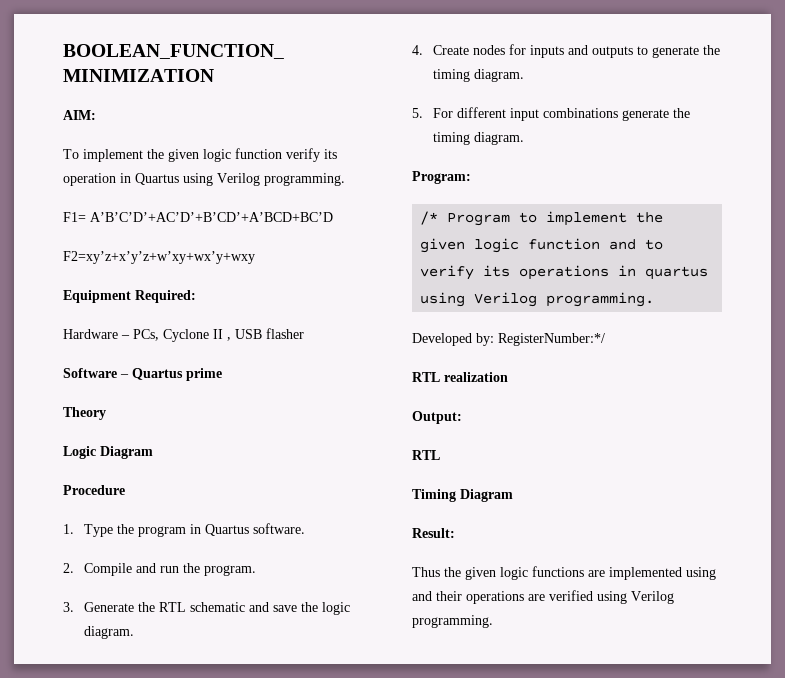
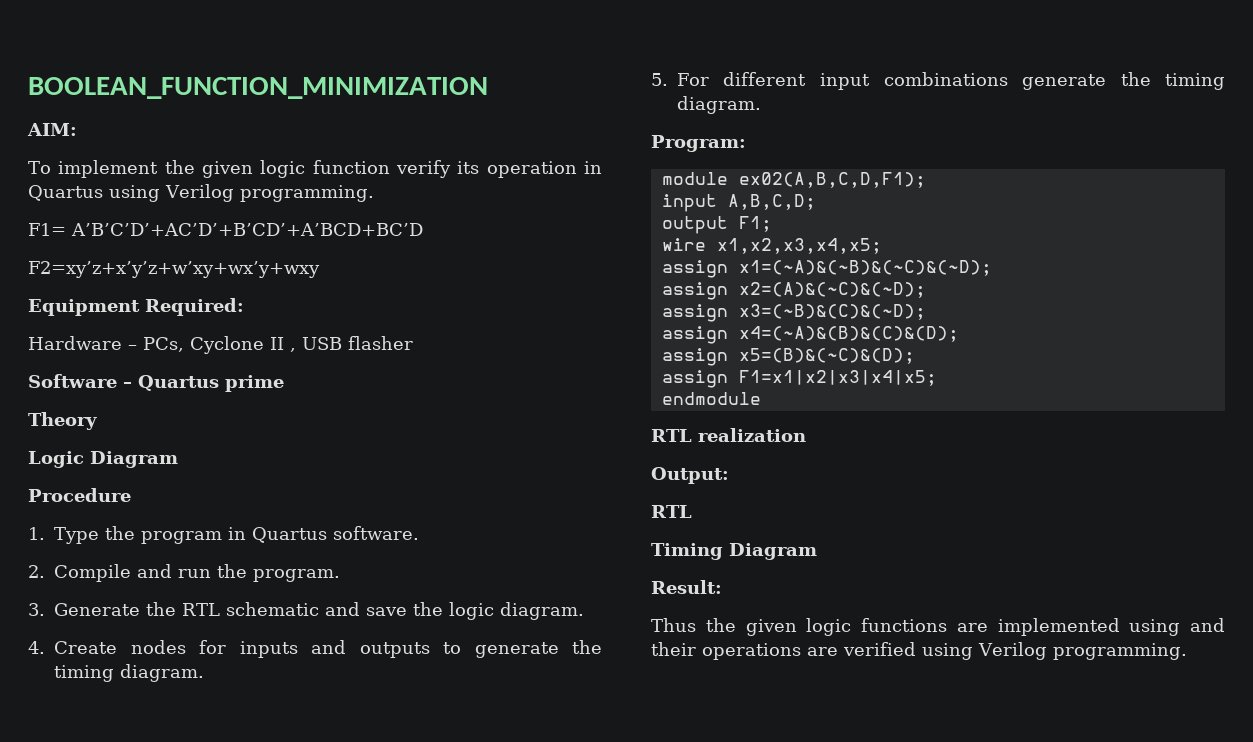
[420,211,664,226] [420,238,664,253] [420,265,709,280] [420,292,655,307] [412,333,605,346] /* Program to implement the given logic function and to verify its operations in quartus using Verilog programming. // Developed by: RegisterNumber:*/ -> [661,172,926,188] [661,194,816,212] [661,216,772,234] [661,238,882,254] [661,260,992,278] [661,282,926,300] [661,304,926,322] [661,326,959,344] [661,348,915,366] [661,370,937,388] [661,392,761,405] module ex02(A,B,C,D,F1); // input A,B,C,D; // output F1; // wire x1,x2,x3,x4,x5; // assign x1=(~A)&(~B)&(~C)&(~D); // assign x2=(A)&(~C)&(~D); // assign x3=(~B)&(C)&(~D); // assign x4=(~A)&(B)&(C)&(D); // assign x5=(B)&(~C)&(D); // assign F1=x1|x2|x3|x4|x5; // endmodule

